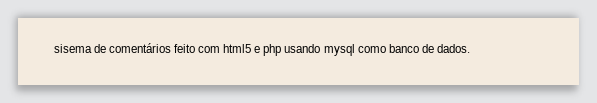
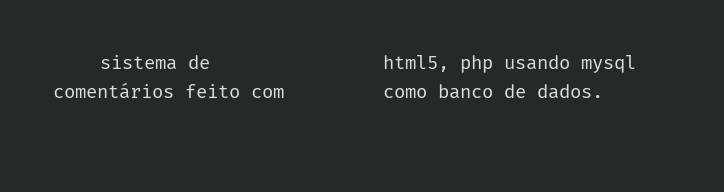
[53,44,92,53] sisema -> [99,55,177,70] sistema
[223,44,261,53] html5 e -> [383,55,449,72] html5,

